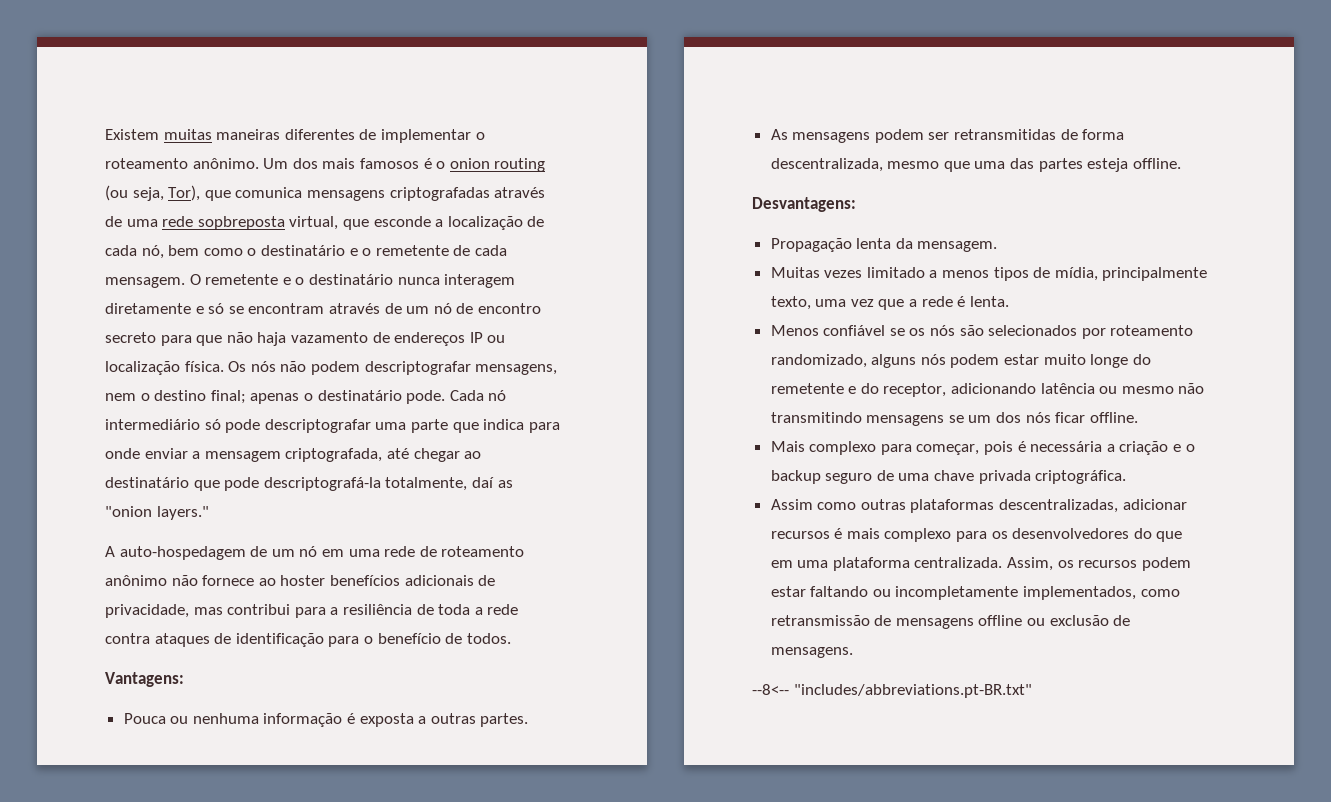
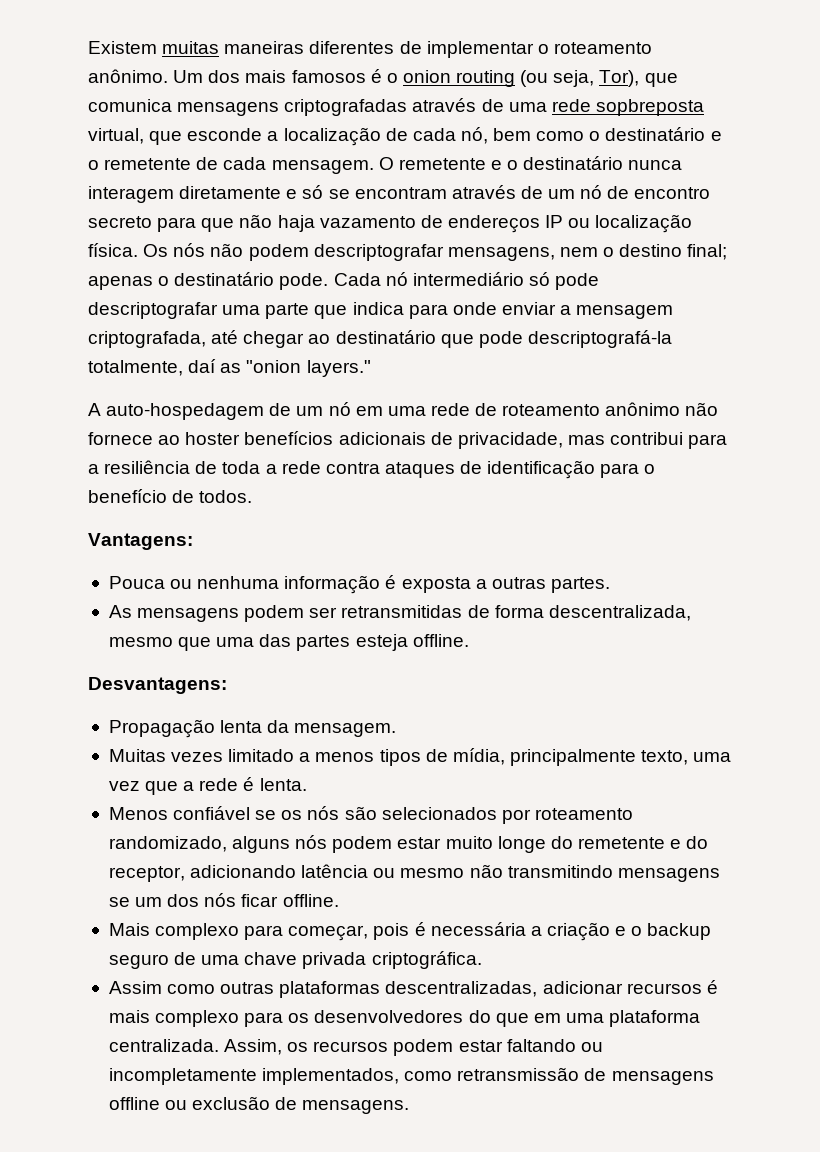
[752,684,1032,698] // --8<-- "includes/abbreviations.pt-BR.txt" -> (410, 1107) none

